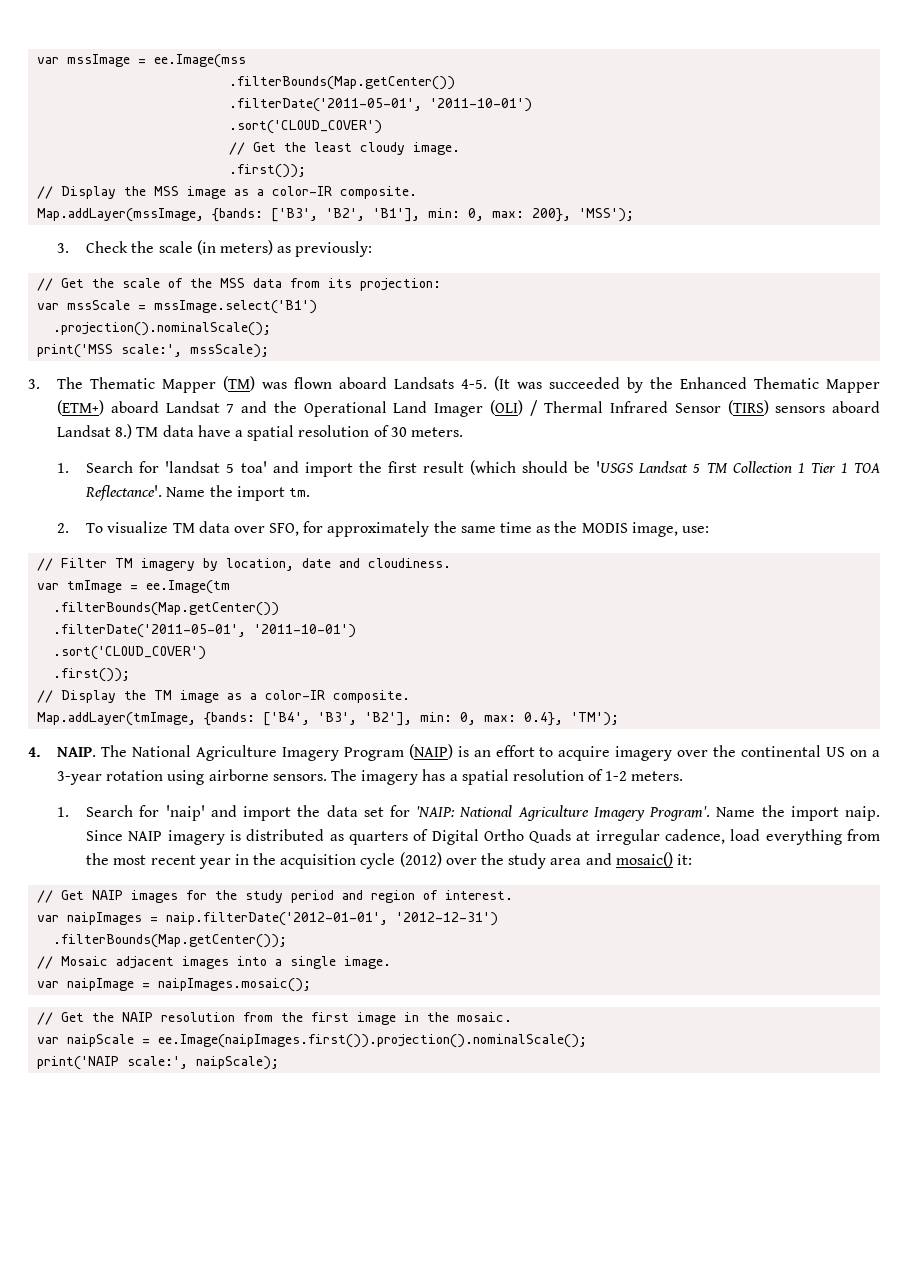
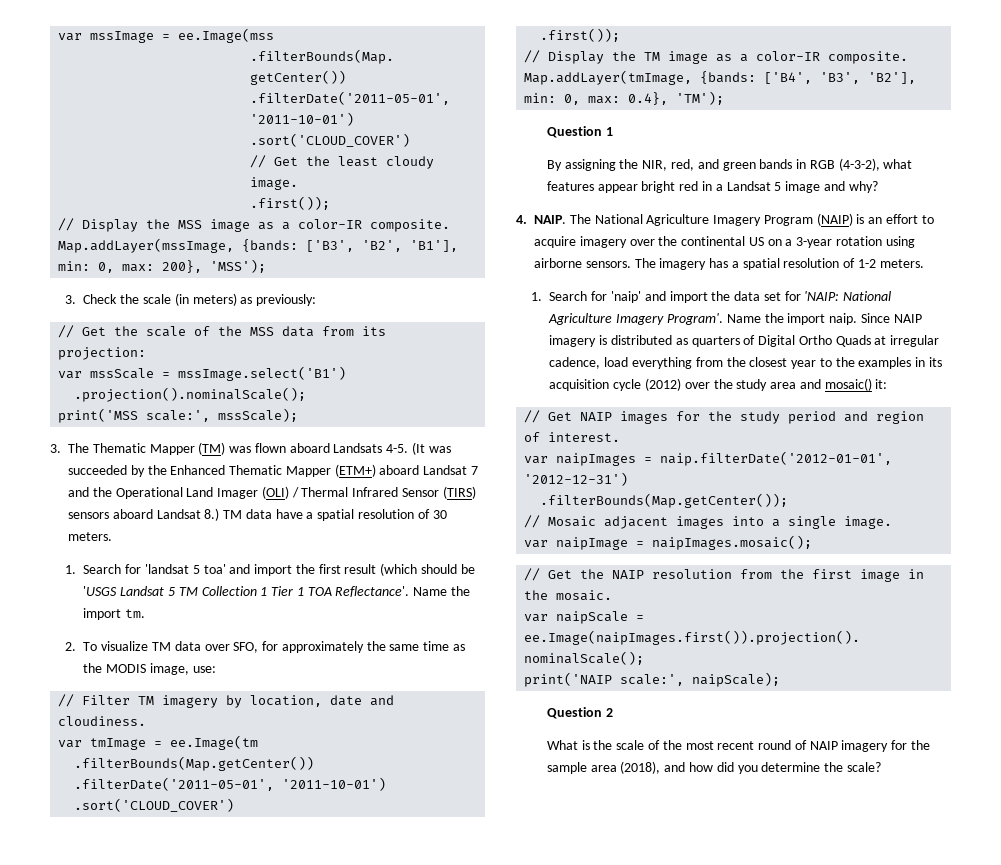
(620, 719) none -> [546,126,613,138] [546,158,913,171] [546,181,878,193] // Question 1 // By assigning the NIR, red, and green bands in RGB (4-3-2), what features appear bright red in a Landsat 5 image and why?
[113,853,277,869] most recent year in the -> [749,357,942,369] closest year to the examples in its
(280, 1063) none -> [546,707,613,719] [546,740,930,752] [546,761,881,774] // Question 2 // What is the scale of the most recent round of NAIP imagery for the sample area (2018), and how did you determine the scale?

